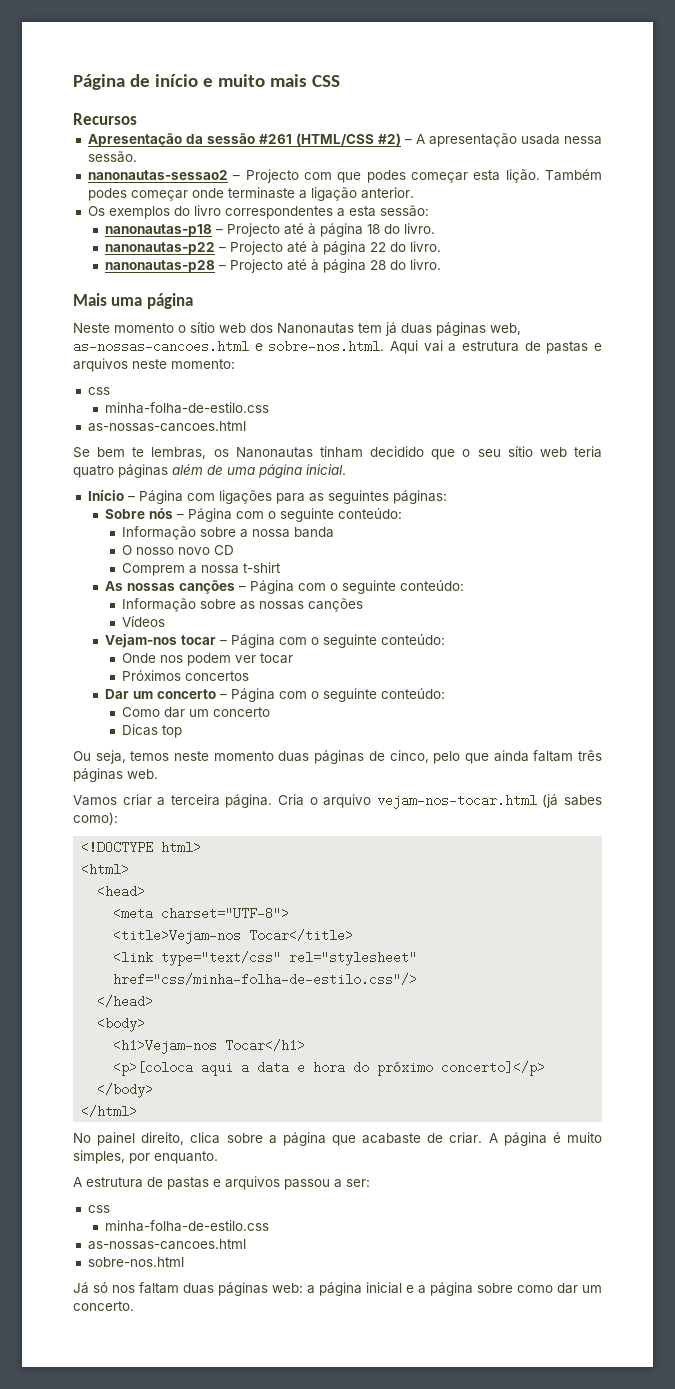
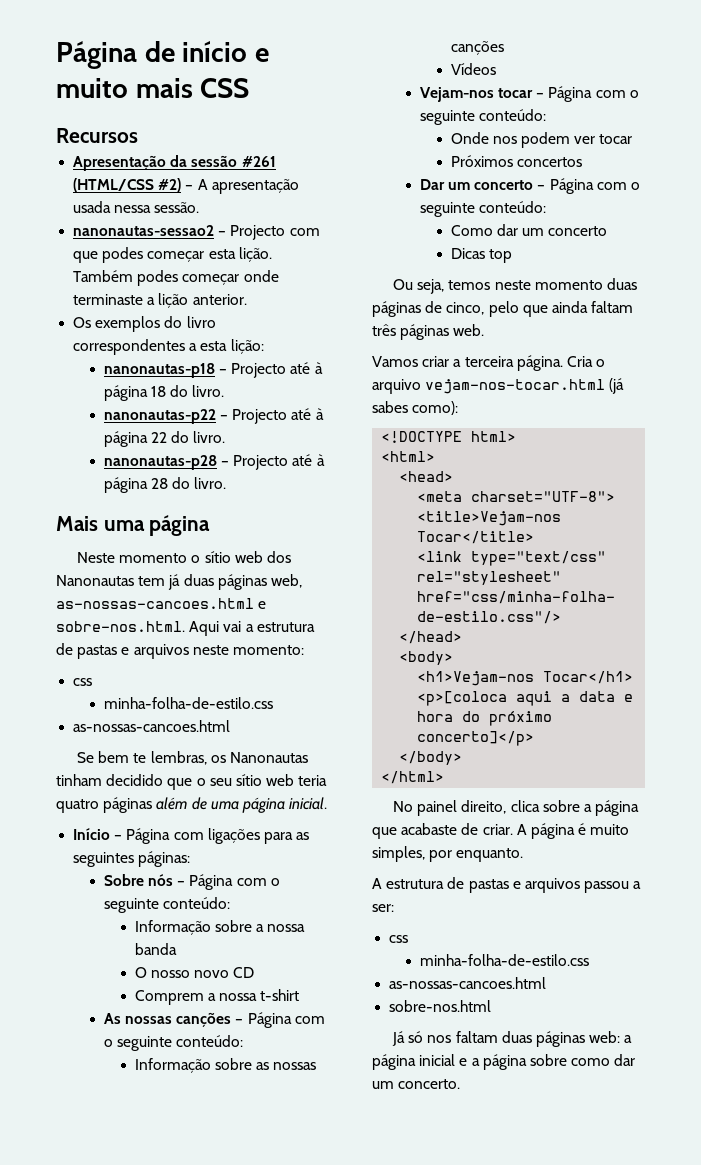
[310,187,357,201] ligação -> [158,293,189,308] lição
[379,205,429,217] sessão: -> [230,339,264,354] lição:

